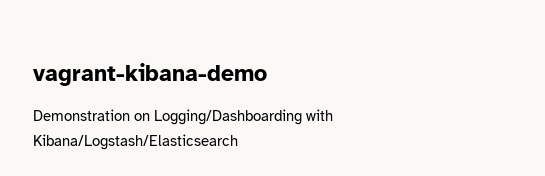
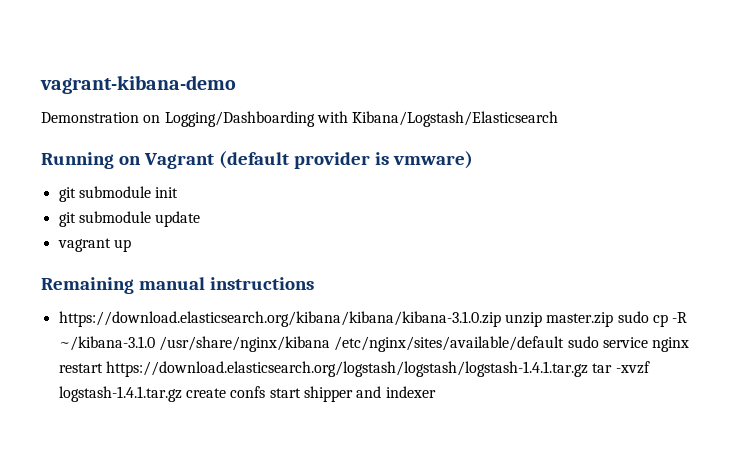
(238, 142) none -> [41,151,473,169] [58,186,179,202] [58,211,201,227] [57,238,131,252] [41,277,314,294] [58,311,688,327] [58,336,690,352] [58,361,650,377] [58,386,436,402] // Running on Vagrant (default provider is vmware) // git submodule init // git submodule update // vagrant up // Remaining manual instructions // https://download.elasticsearch.org/kibana/kibana/kibana-3.1.0.zip unzip master.zip sudo cp -R ~/kibana-3.1.0 /usr/share/nginx/kibana /etc/nginx/sites/available/default sudo service nginx restart https://download.elasticsearch.org/logstash/logstash/logstash-1.4.1.tar.gz tar -xvzf logstash-1.4.1.tar.gz create confs start shipper and indexer

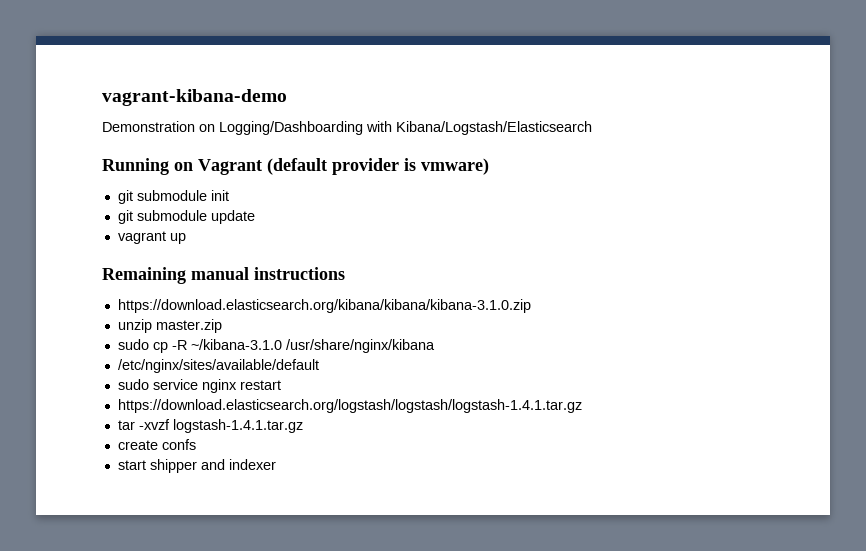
(501, 319) none -> (531, 306) //
(614, 319) none -> (222, 326) //
(330, 344) none -> (435, 346) //
(565, 344) none -> (319, 366) //
(103, 368) none -> (281, 385) //
(588, 369) none -> (582, 406) //
(182, 394) none -> (303, 426) //
(266, 392) none -> (196, 444) //

